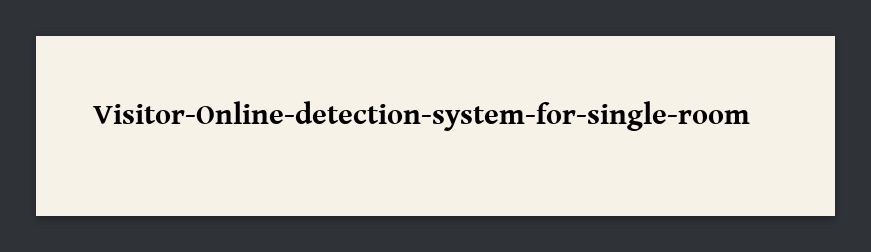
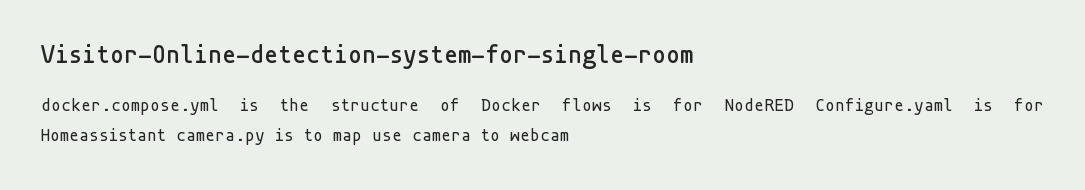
(750, 116) none -> [41,98,1044,115] [41,128,569,145] // docker.compose.yml is the structure of Docker flows is for NodeRED Configure.yaml is for Homeassistant camera.py is to map use camera to webcam

